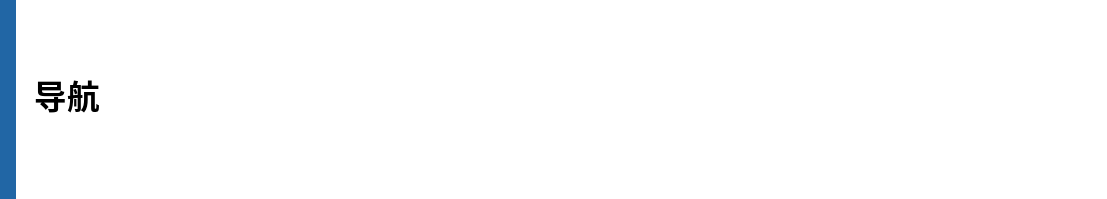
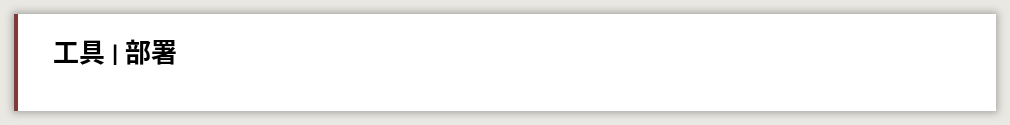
[34,80,100,113] 导航 -> [53,39,178,65] 工具 | 部署

